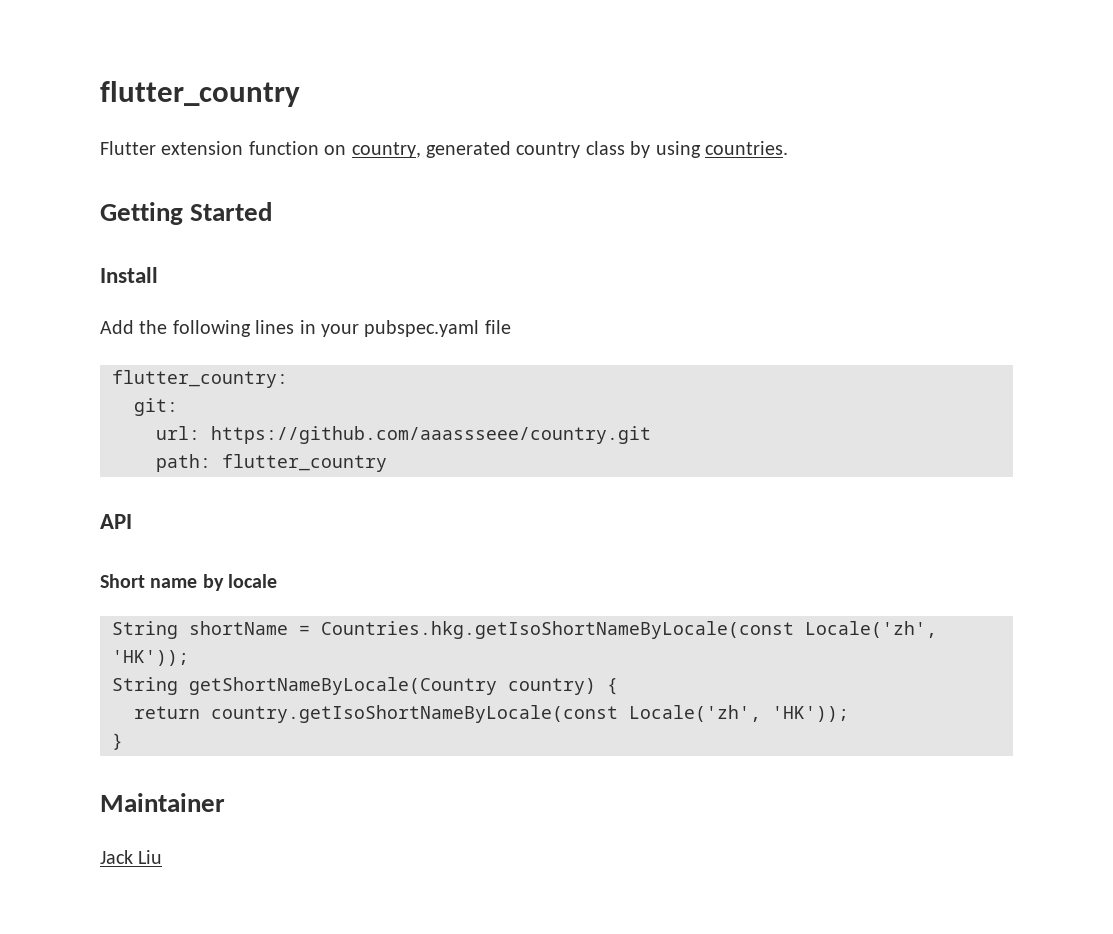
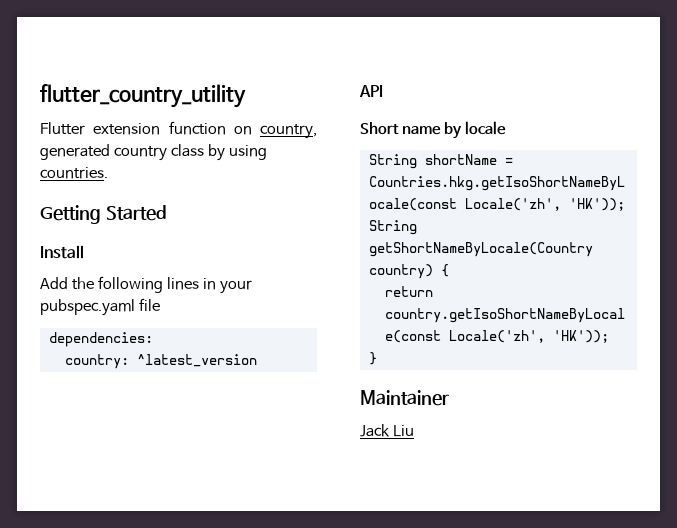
[100,81,300,107] flutter_country -> [40,84,246,108] flutter_country_utility
[112,370,288,388] [134,398,178,416] [156,426,651,444] [156,454,387,472] flutter_country: // git: // url: https://github.com/aaassseee/country.git // path: flutter_country -> [48,332,153,347] [64,354,257,369] dependencies: // country: ^latest_version

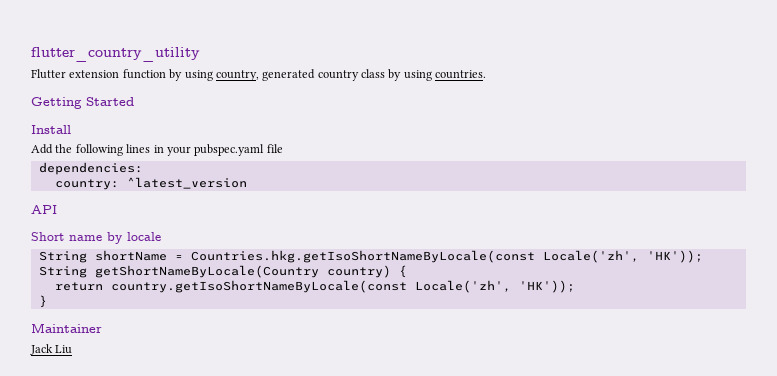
[233,126,252,135] on -> [169,69,213,81] by using

